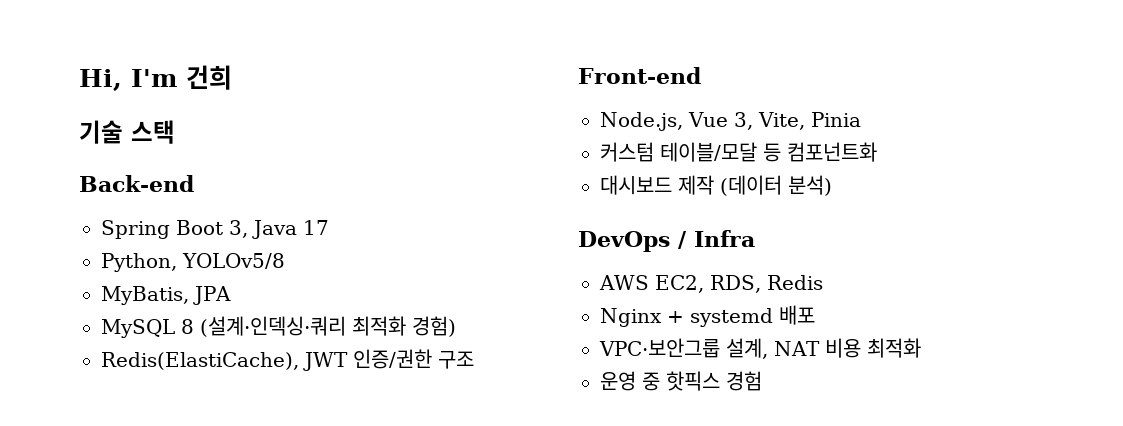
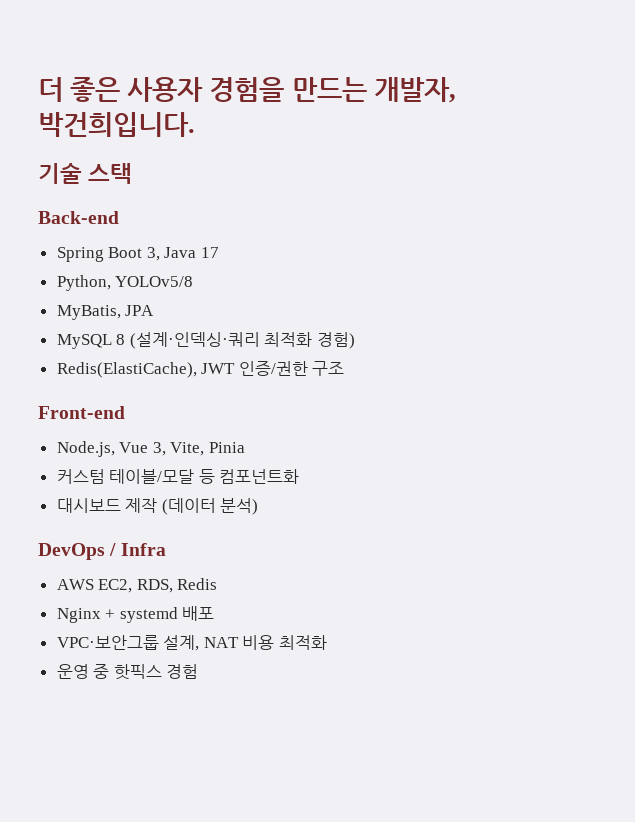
[79,65,232,91] Hi, I'm 건희 -> [38,77,456,103] [38,112,195,137] 더 좋은 사용자 경험을 만드는 개발자, 박건희입니다.

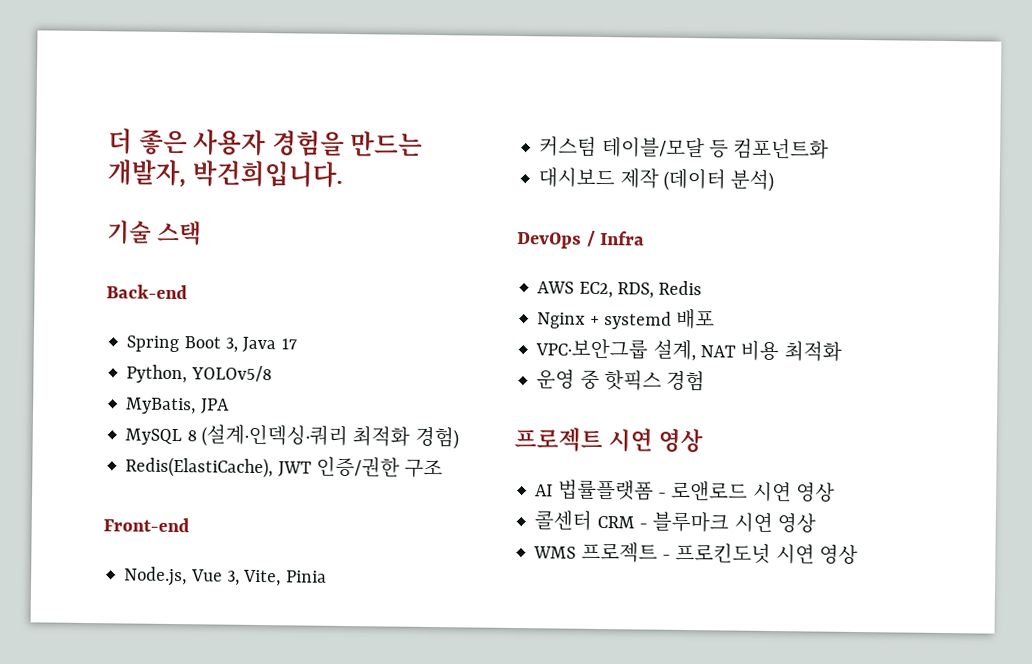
(199, 671) none -> [514,426,704,453] [535,479,835,502] [534,510,816,533] [533,541,858,565] // 프로젝트 시연 영상 // AI 법률플랫폼 - 로앤로드 시연 영상 // 콜센터 CRM - 블루마크 시연 영상 // WMS 프로젝트 - 프로킨도넛 시연 영상

